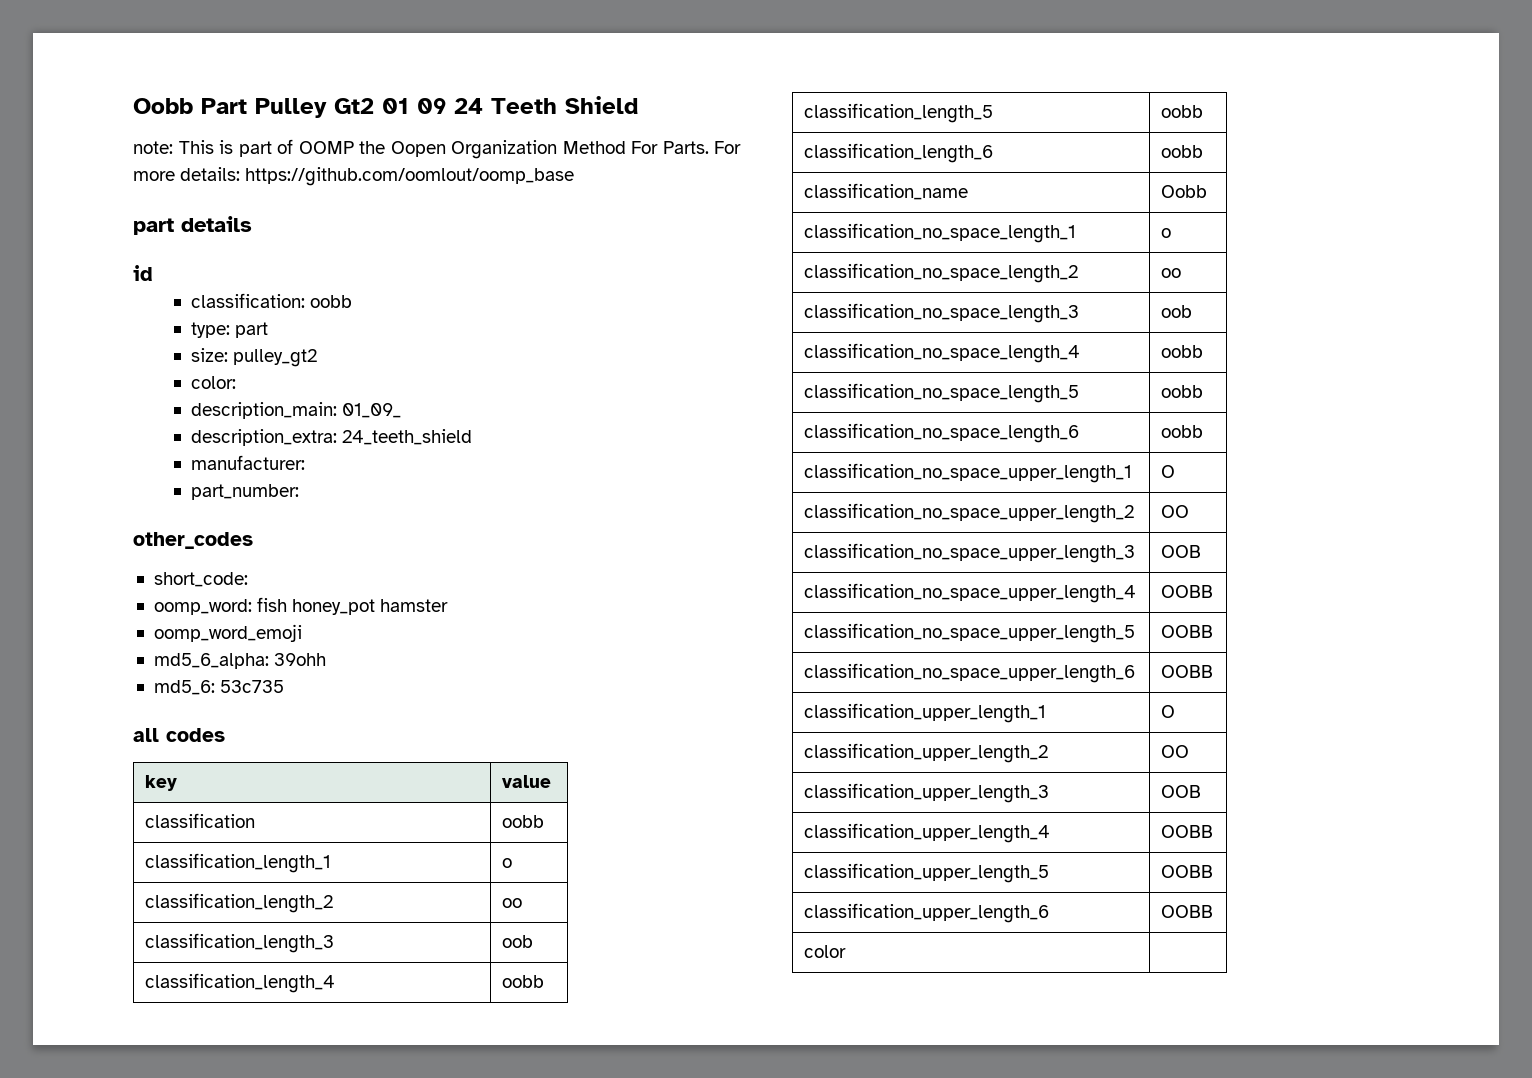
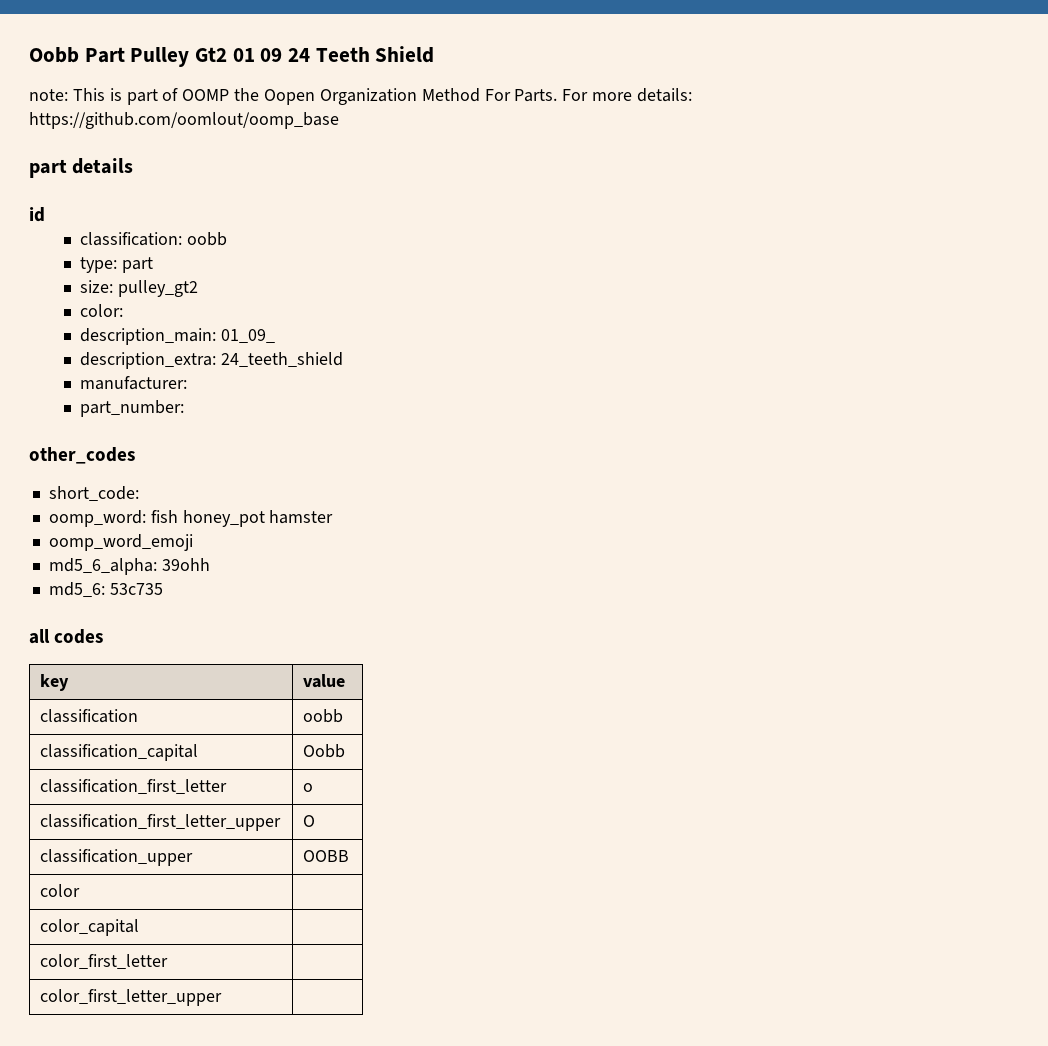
[145,853,332,873] [502,858,513,868] [145,893,334,913] [502,898,523,908] [145,933,335,953] [502,935,534,948] [145,973,336,993] [502,975,545,988] [804,103,994,123] [1161,105,1204,118] [804,143,994,163] [1161,145,1204,158] [804,183,969,200] [1161,185,1208,198] [804,223,1077,243] [1161,228,1172,238] [804,263,1079,283] [1161,268,1182,278] [804,303,1080,323] [1161,305,1193,318] [804,343,1081,363] [1161,345,1204,358] [804,383,1080,403] [1161,385,1204,398] [804,423,1080,443] [1161,425,1204,438] [804,463,1133,483] [1161,465,1176,478] [804,503,1135,523] [1161,505,1190,518] [804,543,1136,563] [1161,545,1202,558] [804,583,1137,603] [1161,585,1214,598] [804,623,1136,643] [1161,625,1214,638] [804,663,1136,683] [1161,665,1214,678] [804,703,1047,723] [1161,705,1176,718] [804,743,1049,763] [1161,745,1190,758] [804,783,1050,803] [1161,785,1202,798] [804,823,1051,843] [1161,825,1214,838] [804,863,1050,883] [1161,865,1214,878] [804,903,1050,923] classification_length_1 | o // classification_length_2 | oo // classification_length_3 | oob // classification_length_4 | oobb // classification_length_5 | oobb // classification_length_6 | oobb // classification_name | Oobb // classification_no_space_length_1 | o // classification_no_space_length_2 | oo // classification_no_space_length_3 | oob // classification_no_space_length_4 | oobb // classification_no_space_length_5 | oobb // classification_no_space_length_6 | oobb // classification_no_space_upper_length_1 | O // classification_no_space_upper_length_2 | OO // classification_no_space_upper_length_3 | OOB // classification_no_space_upper_length_4 | OOBB // classification_no_space_upper_length_5 | OOBB // classification_no_space_upper_length_6 | OOBB // classification_upper_length_1 | O // classification_upper_length_2 | OO // classification_upper_length_3 | OOB // classification_upper_length_4 | OOBB // classification_upper_length_5 | OOBB // classification_upper_length_6 -> [40,744,199,761] [303,744,346,758] [40,779,228,794] [303,783,314,792] [40,814,282,831] [303,815,316,827] [40,849,194,866] classification_capital | Oobb // classification_first_letter | o // classification_first_letter_upper | O // classification_upper
(847, 951) none -> [40,919,140,936] [40,954,169,969] [40,989,223,1006] // color_capital | // color_first_letter | // color_first_letter_upper |

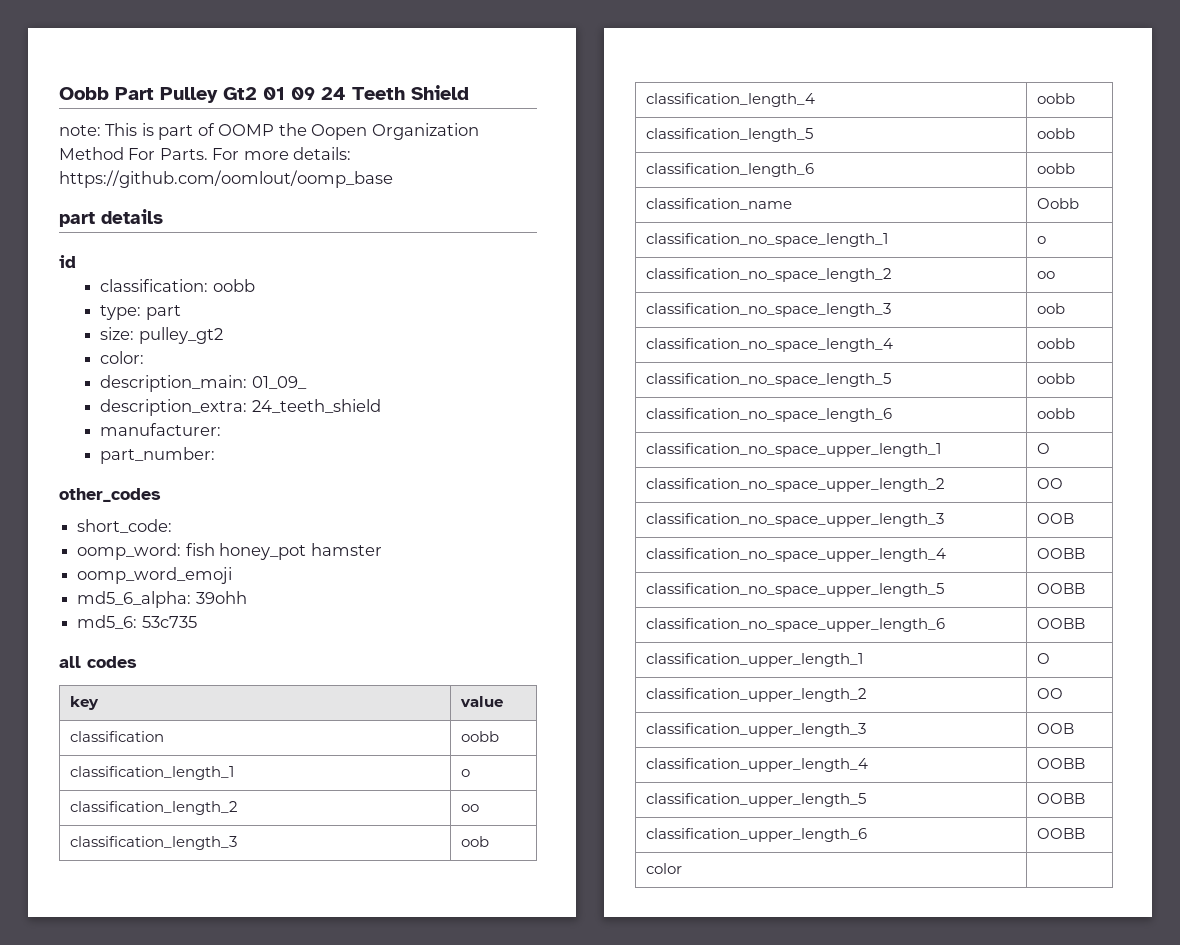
[40,744,199,761] classification_capital -> [69,766,234,780] [460,769,470,777] [69,801,238,815] [460,804,479,812] [69,836,237,850] [460,836,489,847] [645,93,815,107] [1036,93,1075,104] [645,128,813,142] [1036,128,1075,139] [645,163,814,177] [1036,163,1075,174] [645,198,792,210] classification_length_1 | o // classification_length_2 | oo // classification_length_3 | oob // classification_length_4 | oobb // classification_length_5 | oobb // classification_length_6 | oobb // classification_name
[40,779,228,794] [303,783,314,792] [40,814,282,831] [303,815,316,827] [40,849,194,866] classification_first_letter | o // classification_first_letter_upper | O // classification_upper -> [645,233,888,247] [1036,236,1046,244] [645,268,892,282] [1036,271,1055,279] [645,303,891,317] [1036,303,1065,314] [645,338,893,352] [1036,338,1075,349] [645,373,891,387] [1036,373,1075,384] [645,408,892,422] [1036,408,1075,419] [645,443,941,457] [1036,443,1050,454] [645,478,945,492] [1036,478,1063,489] [645,513,944,527] [1036,513,1074,524] [645,548,946,562] [1036,548,1085,559] [645,583,944,597] [1036,583,1085,594] [645,618,945,632] [1036,618,1085,629] [645,653,863,667] [1036,653,1050,664] [645,688,867,702] [1036,688,1063,699] [645,723,866,737] [1036,723,1074,734] [645,758,868,772] [1036,758,1085,769] [645,793,866,807] [1036,793,1085,804] [645,828,867,842] classification_no_space_length_1 | o // classification_no_space_length_2 | oo // classification_no_space_length_3 | oob // classification_no_space_length_4 | oobb // classification_no_space_length_5 | oobb // classification_no_space_length_6 | oobb // classification_no_space_upper_length_1 | O // classification_no_space_upper_length_2 | OO // classification_no_space_upper_length_3 | OOB // classification_no_space_upper_length_4 | OOBB // classification_no_space_upper_length_5 | OOBB // classification_no_space_upper_length_6 | OOBB // classification_upper_length_1 | O // classification_upper_length_2 | OO // classification_upper_length_3 | OOB // classification_upper_length_4 | OOBB // classification_upper_length_5 | OOBB // classification_upper_length_6
[40,919,140,936] [40,954,169,969] [40,989,223,1006] // color_capital | // color_first_letter | // color_first_letter_upper | -> (682, 868) none

